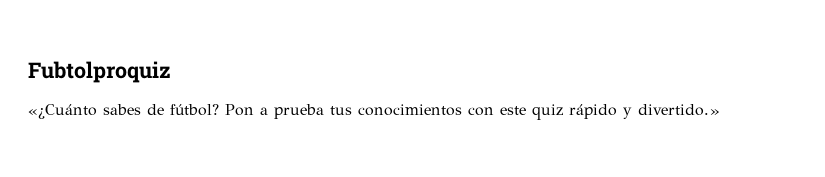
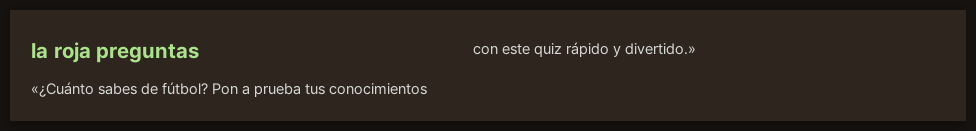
[28,61,171,83] Fubtolproquiz -> [31,42,200,63] la roja preguntas

